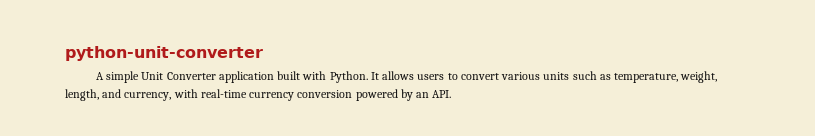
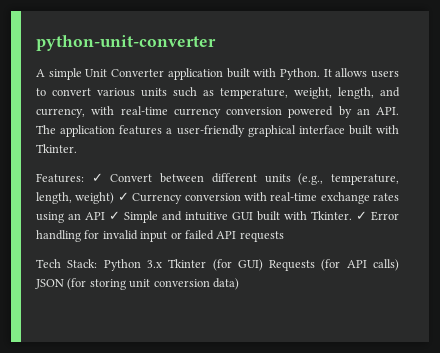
(452, 94) none -> [36,125,399,137] [36,144,77,153] [36,173,399,185] [36,192,399,204] [36,211,399,223] [36,230,284,242] [36,259,400,271] [35,278,239,290] The application features a user-friendly graphical interface built with Tkinter. // Features: ✓ Convert between different units (e.g., temperature, length, weight) ✓ Currency conversion with real-time exchange rates using an API ✓ Simple and intuitive GUI built with Tkinter. ✓ Error handling for invalid input or failed API requests // Tech Stack: Python 3.x Tkinter (for GUI) Requests (for API calls) JSON (for storing unit conversion data)

